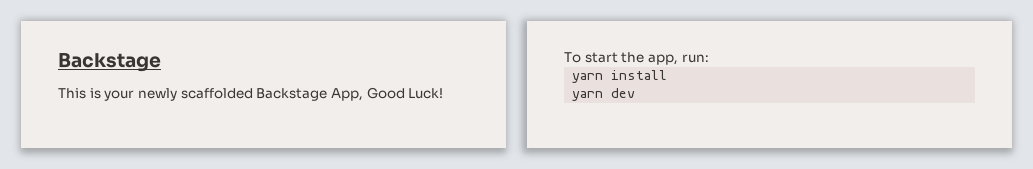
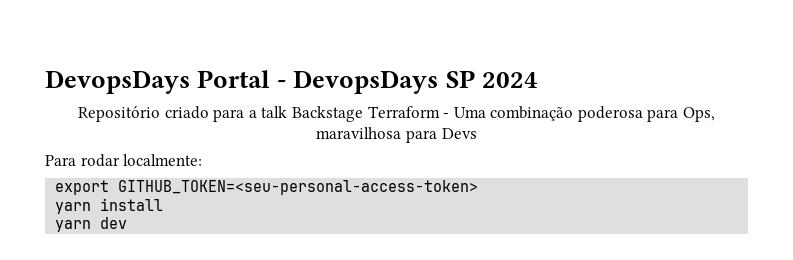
[58,53,161,72] [58,87,444,101] [564,52,709,65] Backstage // This is your newly scaffolded Backstage App, Good Luck! // To start the app, run: -> [45,70,538,94] [77,106,716,122] [316,127,477,143] [45,154,203,167] [55,180,479,195] DevopsDays Portal - DevopsDays SP 2024 // Repositório criado para a talk Backstage Terraform - Uma combinação poderosa para Ops, maravilhosa para Devs // Para rodar localmente: // export GITHUB_TOKEN=<seu-personal-access-token>

